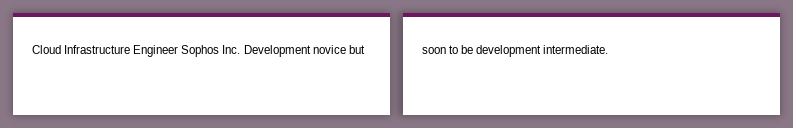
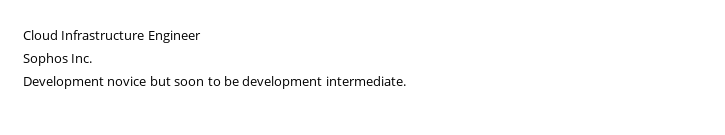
(179, 51) none -> (201, 36) //
(241, 49) none -> (93, 58) //

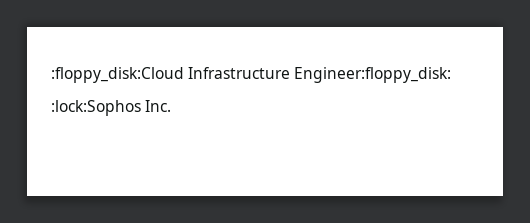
[23,30,201,43] [23,53,93,66] [23,76,406,89] Cloud Infrastructure Engineer // Sophos Inc. // Development novice but soon to be development intermediate. -> [51,67,452,83] [51,100,172,116] :floppy_disk:Cloud Infrastructure Engineer:floppy_disk: // :lock:Sophos Inc.

